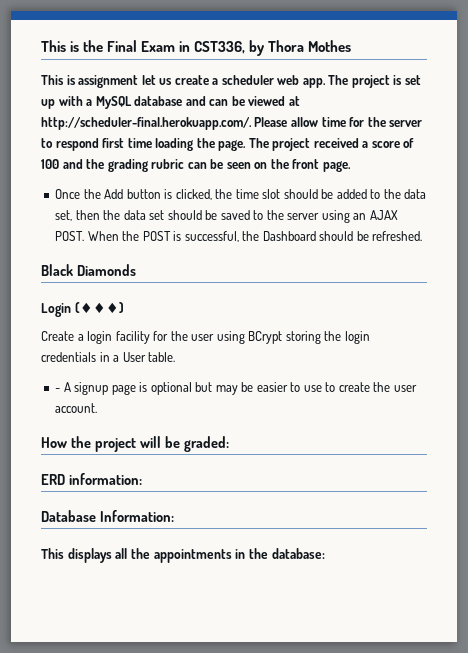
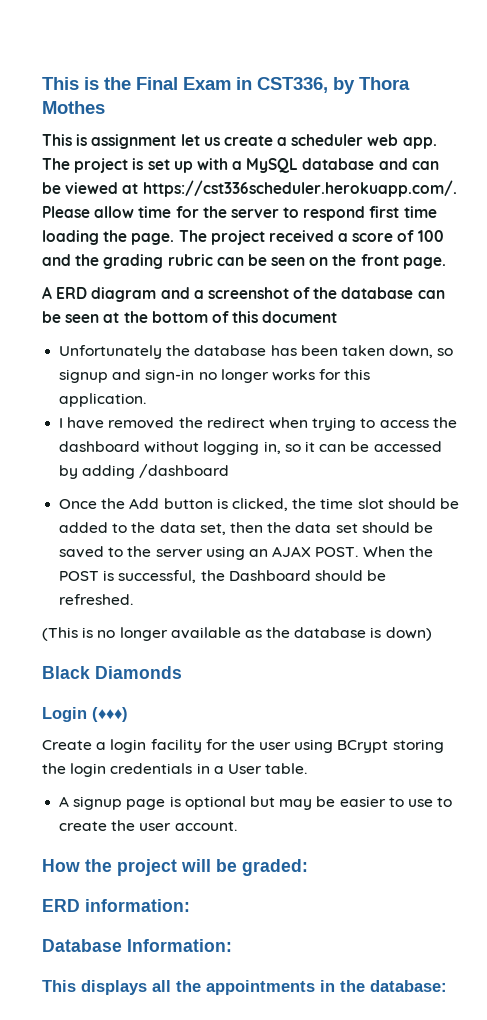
[41,117,252,130] http://scheduler-final.herokuapp.com/. -> [142,180,457,197] https://cst336scheduler.herokuapp.com/.
(351, 166) none -> [42,286,445,302] [42,311,338,323] [59,345,454,359] [59,369,371,383] [59,393,147,407] [59,417,457,431] [59,441,442,455] [59,464,230,479] // A ERD diagram and a screenshot of the database can be seen at the bottom of this document // Unfortunately the database has been taken down, so signup and sign-in no longer works for this application. // I have removed the redirect when trying to access the dashboard without logging in, so it can be accessed by adding /dashboard
(423, 236) none -> [42,627,432,641] // (This is no longer available as the database is down)
[55,388,61,392] - -> (308, 768) none

